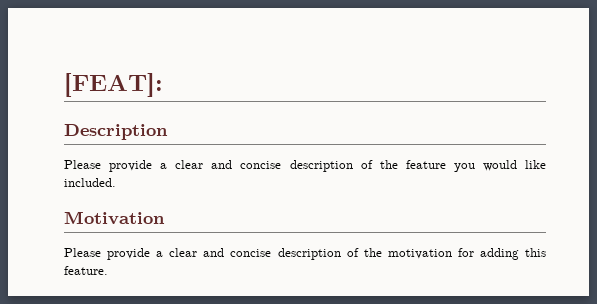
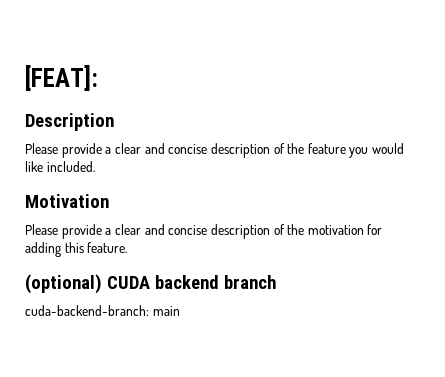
(108, 270) none -> [25,274,276,294] [25,305,180,316] // (optional) CUDA backend branch // cuda-backend-branch: main

